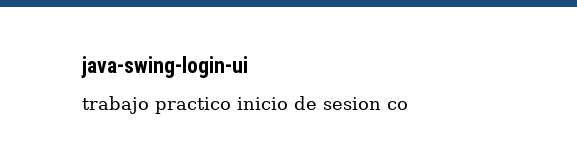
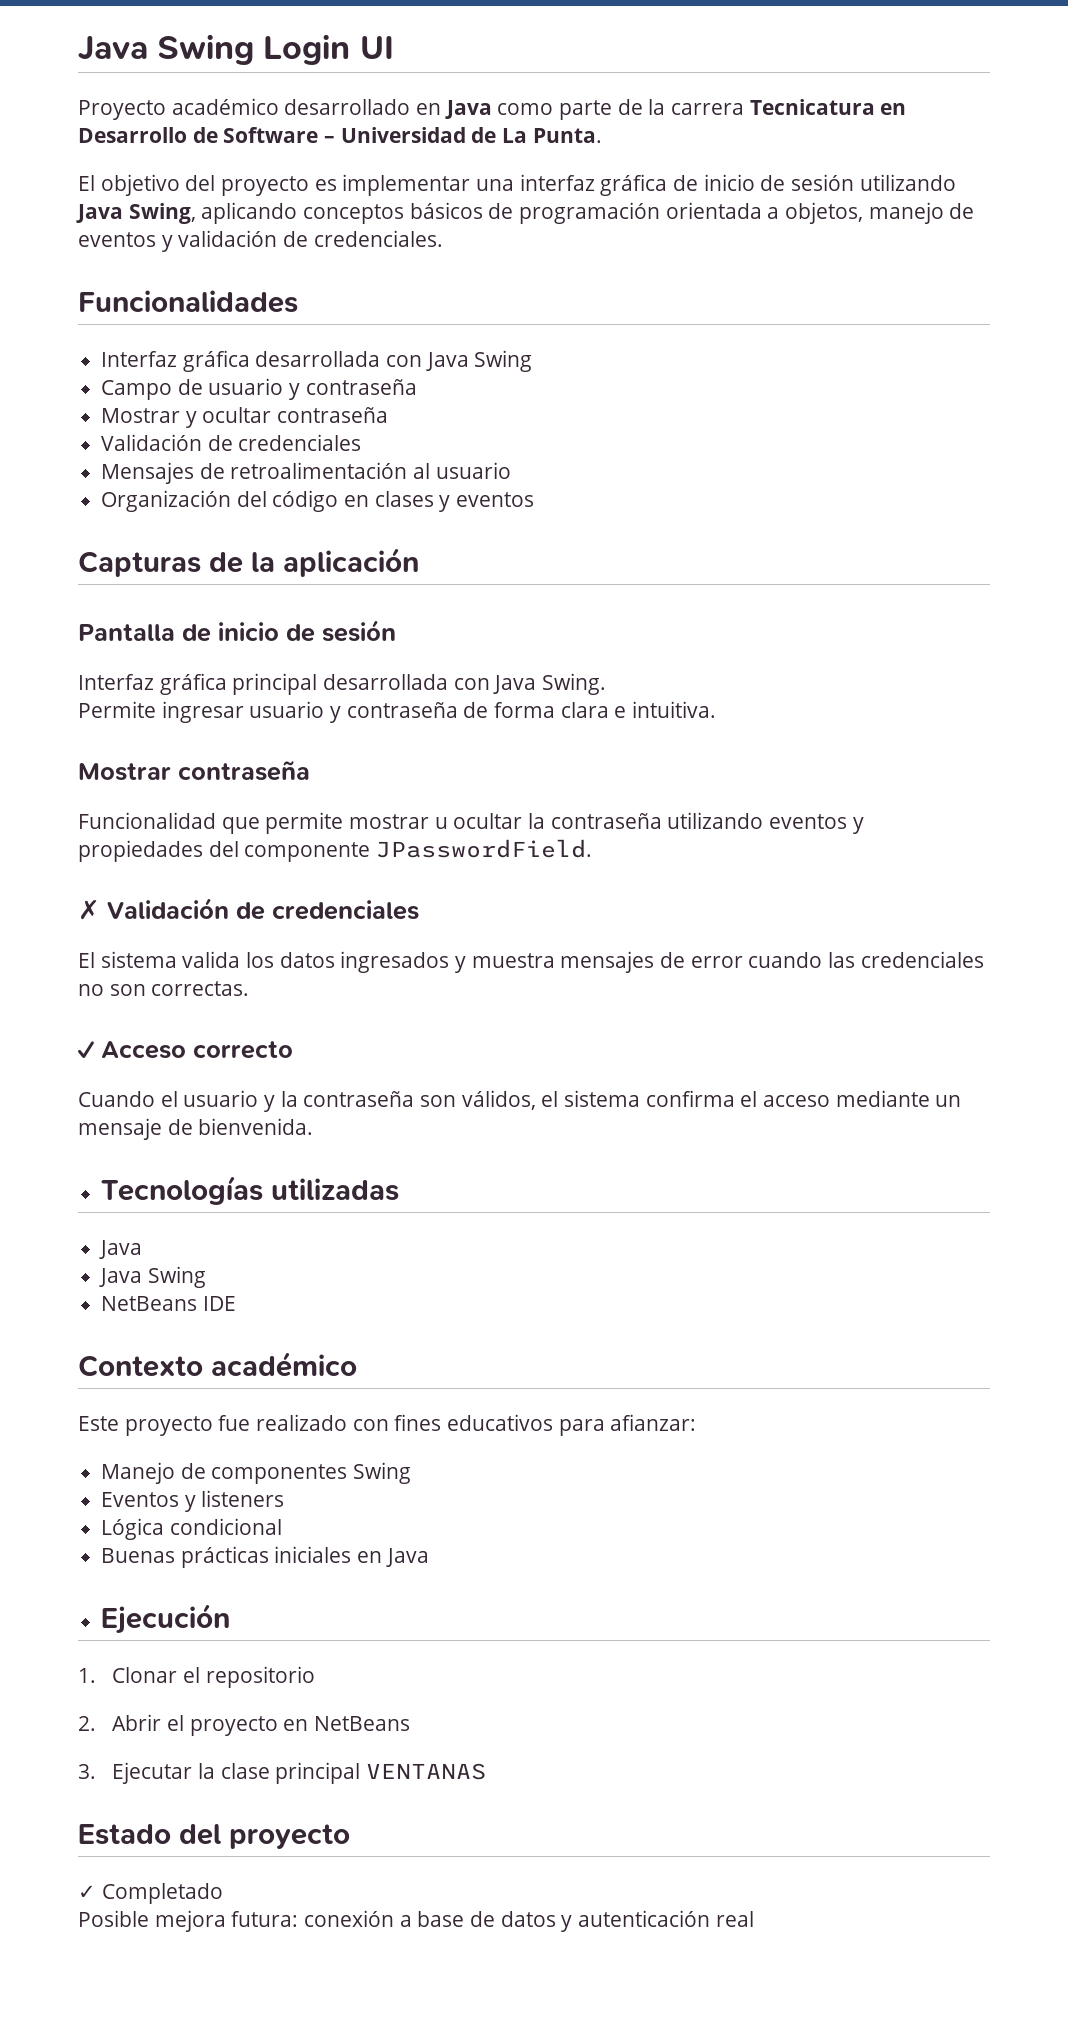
[81,56,248,78] [82,96,408,114] java-swing-login-ui // trabajo practico inicio de sesion co -> [78,34,394,65] [78,98,907,120] [78,127,602,143] [78,174,956,196] [76,202,975,224] [78,230,443,252] [78,290,298,313] [101,350,533,372] [101,378,417,400] [101,407,389,428] [101,434,362,451] [101,462,511,484] [101,490,535,512] [78,547,419,577] [78,620,396,642] [78,673,607,695] [78,701,717,723] [78,761,310,781] [78,812,864,834] [78,839,593,862] [78,898,419,920] [78,951,984,973] [78,981,250,996] [78,1041,293,1059] [78,1090,962,1112] [78,1118,314,1140] [101,1175,400,1205] [99,1240,143,1259] [99,1266,206,1288] [101,1296,236,1311] [78,1351,357,1377] [78,1414,697,1436] [101,1462,412,1484] [101,1490,285,1512] [101,1518,282,1540] [101,1546,429,1568] [101,1603,231,1634] [78,1666,315,1688] [78,1714,411,1736] [78,1762,487,1784] [78,1824,350,1849] [78,1883,223,1904] [78,1910,754,1932] Java Swing Login UI // Proyecto académico desarrollado en Java como parte de la carrera Tecnicatura en Desarrollo de Software – Universidad de La Punta. // El objetivo del proyecto es implementar una interfaz gráfica de inicio de sesión utilizando Java Swing, aplicando conceptos básicos de programación orientada a objetos, manejo de eventos y validación de credenciales. // Funcionalidades // Interfaz gráfica desarrollada con Java Swing // Campo de usuario y contraseña // Mostrar y ocultar contraseña // Validación de credenciales // Mensajes de retroalimentación al usuario // Organización del código en clases y eventos // Capturas de la aplicación // Pantalla de inicio de sesión // Interfaz gráfica principal desarrollada con Java Swing. // Permite ingresar usuario y contraseña de forma clara e intuitiva. // Mostrar contraseña // Funcionalidad que permite mostrar u ocultar la contraseña utilizando eventos y propiedades del componente JPasswordField. // ✗ Validación de credenciales // El sistema valida los datos ingresados y muestra mensajes de error cuando las credenciales no son correctas. // ✓ Acceso correcto // Cuando el usuario y la contraseña son válidos, el sistema confirma el acceso mediante un mensaje de bienvenida. // Tecnologías utilizadas // Java // Java Swing // NetBeans IDE // Contexto académico // Este proyecto fue realizado con fines educativos para afianzar: // Manejo de componentes Swing // Eventos y listeners // Lógica condicional // Buenas prácticas iniciales en Java // Ejecución // 1. Clonar el repositorio // 2. Abrir el proyecto en NetBeans // 3. Ejecutar la clase principal VENTANAS // Estado del proyecto // ✓ Completado // Posible mejora futura: conexión a base de datos y autenticación real

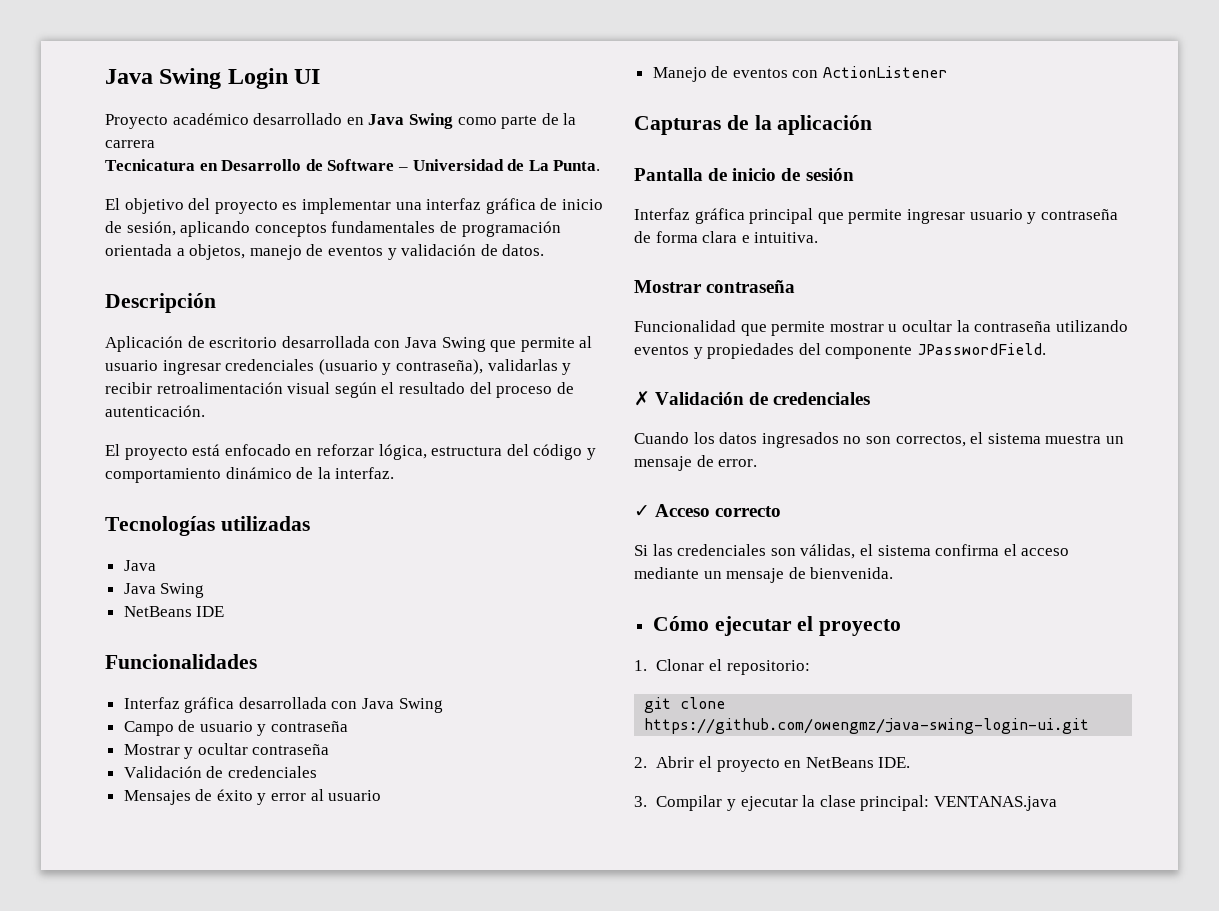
(492, 109) none -> [408,113,453,129] Swing
(745, 109) none -> (155, 144) //
[791,174,956,191] [76,203,196,224] sesión utilizando Java Swing, -> [126,221,176,236] sesión,
[409,202,483,219] básicos -> [331,221,436,233] fundamentales
[313,230,443,247] credenciales. -> [502,244,545,256] [105,293,216,313] [105,336,593,352] [105,359,572,375] [105,382,574,398] [105,405,205,417] [105,444,596,460] [105,467,395,483] [105,516,310,536] [123,560,156,571] [123,583,205,598] [123,606,225,617] datos. // Descripción // Aplicación de escritorio desarrollada con Java Swing que permite al usuario ingresar credenciales (usuario y contraseña), validarlas y recibir retroalimentación visual según el resultado del proceso de autenticación. // El proyecto está enfocado en reforzar lógica, estructura del código y comportamiento dinámico de la interfaz. // Tecnologías utilizadas // Java // Java Swing // NetBeans IDE
[230,462,408,479] retroalimentación -> [216,789,307,805] éxito y error
[101,490,535,512] Organización del código en clases y eventos -> [652,66,948,82] Manejo de eventos con ActionListener
[323,673,607,695] [78,701,156,718] desarrollada con Java Swing. // Permite -> [817,209,903,224] que permite
[78,951,984,973] [78,981,250,996] [78,1041,293,1059] [78,1090,536,1112] El sistema valida los datos ingresados y muestra mensajes de error cuando las credenciales no son correctas. // ✓ Acceso correcto // Cuando el usuario y la contraseña son válidos, -> [634,432,1124,448] [634,455,758,471] [634,504,782,517] [634,544,856,559] Cuando los datos ingresados no son correctos, el sistema muestra un mensaje de error. // ✓ Acceso correcto // Si las credenciales son válidas,
[101,1175,400,1205] [99,1240,143,1259] [99,1266,206,1288] [101,1296,236,1311] [78,1351,357,1377] [78,1414,697,1436] [101,1462,412,1484] [101,1490,285,1512] [101,1518,282,1540] [101,1546,429,1568] [101,1603,231,1634] Tecnologías utilizadas // Java // Java Swing // NetBeans IDE // Contexto académico // Este proyecto fue realizado con fines educativos para afianzar: // Manejo de componentes Swing // Eventos y listeners // Lógica condicional // Buenas prácticas iniciales en Java // Ejecución -> [652,616,902,636] Cómo ejecutar el proyecto
[205,1666,315,1688] repositorio -> [726,660,810,675] [644,697,726,713] [644,718,1090,734] repositorio: // git clone https://github.com/owengmz/java-swing-login-ui.git
(411, 1723) none -> [878,757,911,768] IDE.
[112,1762,487,1784] [78,1824,350,1849] [78,1883,223,1904] [78,1910,754,1932] Ejecutar la clase principal VENTANAS // Estado del proyecto // ✓ Completado // Posible mejora futura: conexión a base de datos y autenticación real -> [656,795,1058,811] Compilar y ejecutar la clase principal: VENTANAS.java

